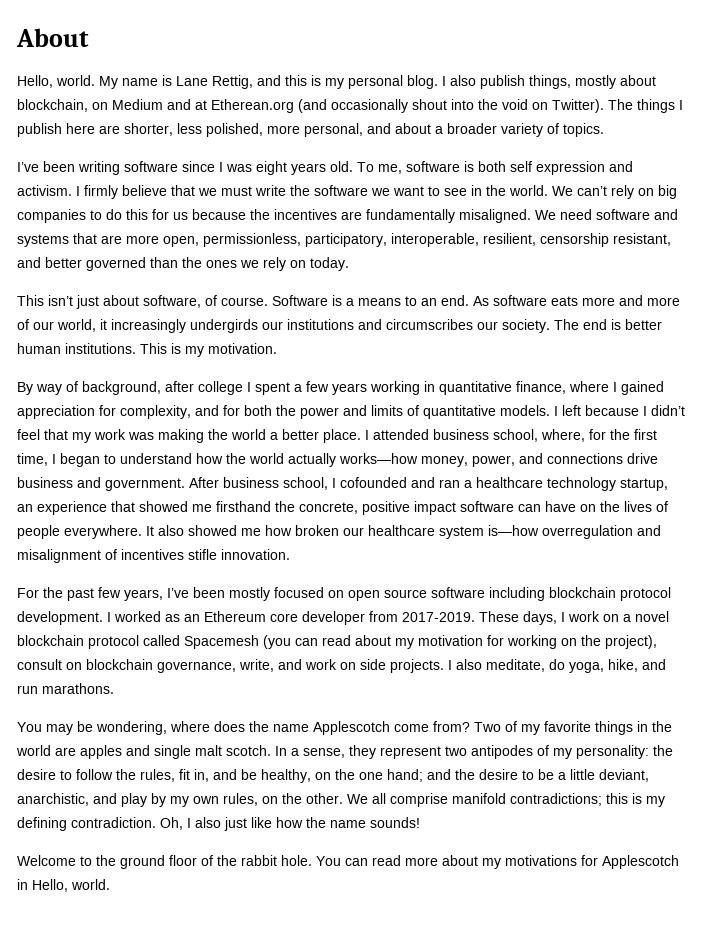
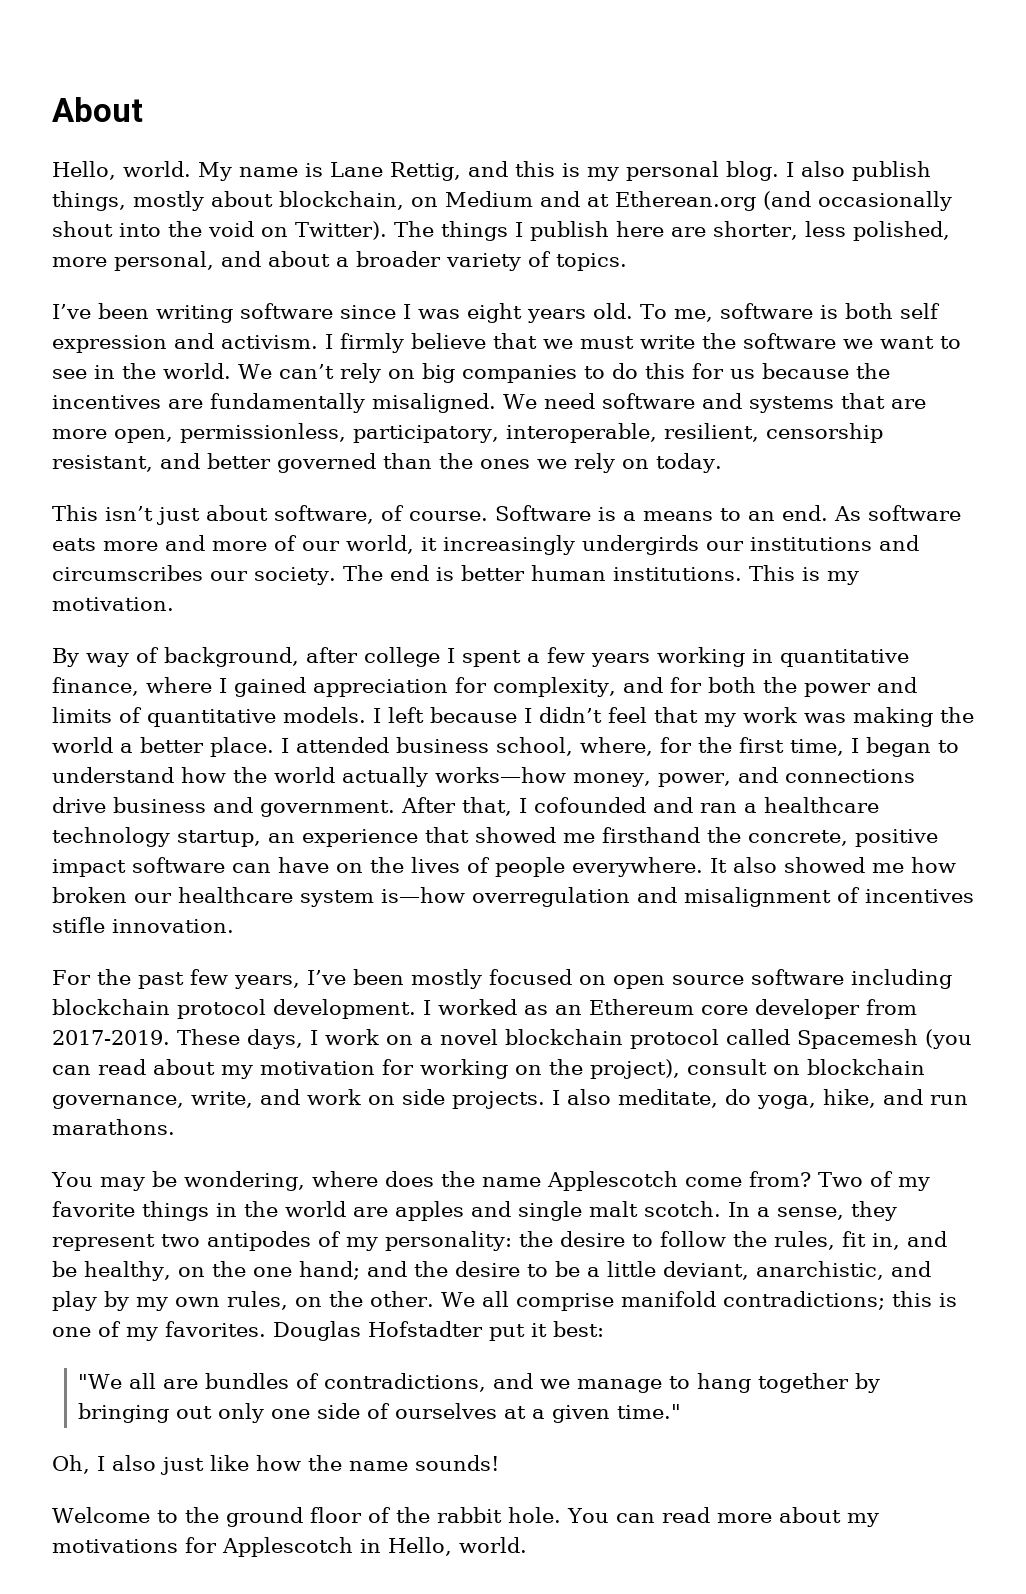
[223,477,328,490] business school, -> [462,797,512,816] that,
[646,796,665,807] [17,817,156,831] my defining contradiction. -> [52,1321,604,1341] [78,1373,881,1393] [78,1403,682,1423] one of my favorites. Douglas Hofstadter put it best: // "We all are bundles of contradictions, and we manage to hang together by bringing out only one side of ourselves at a given time." //

